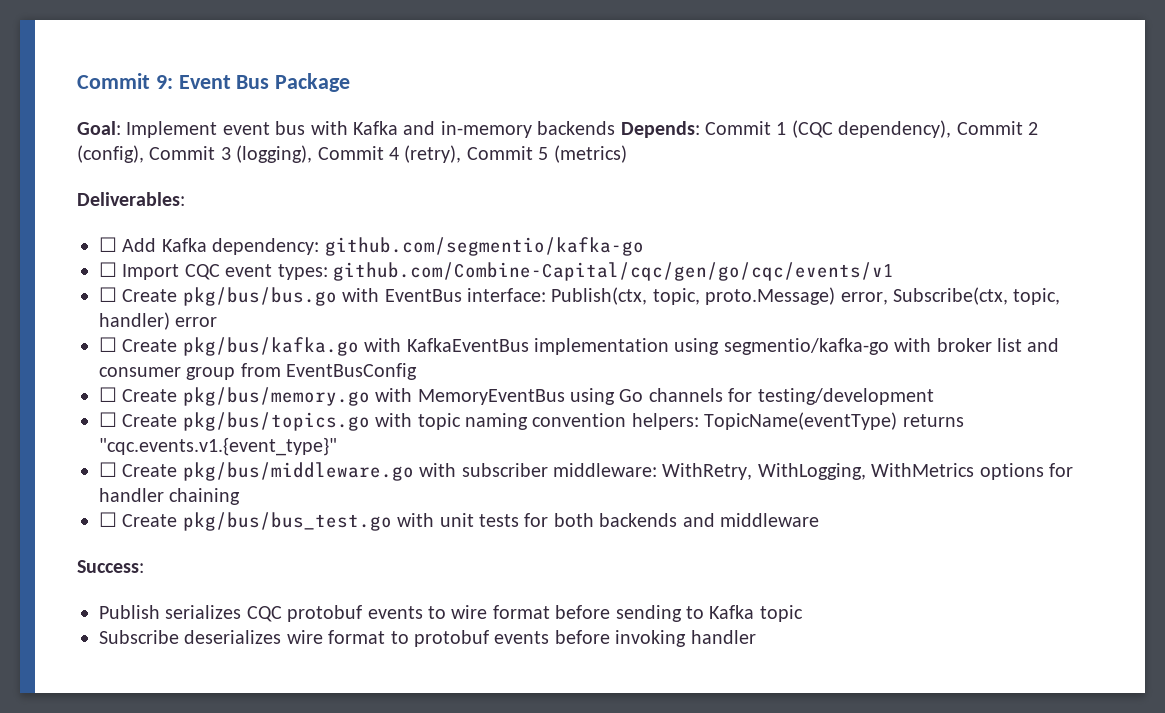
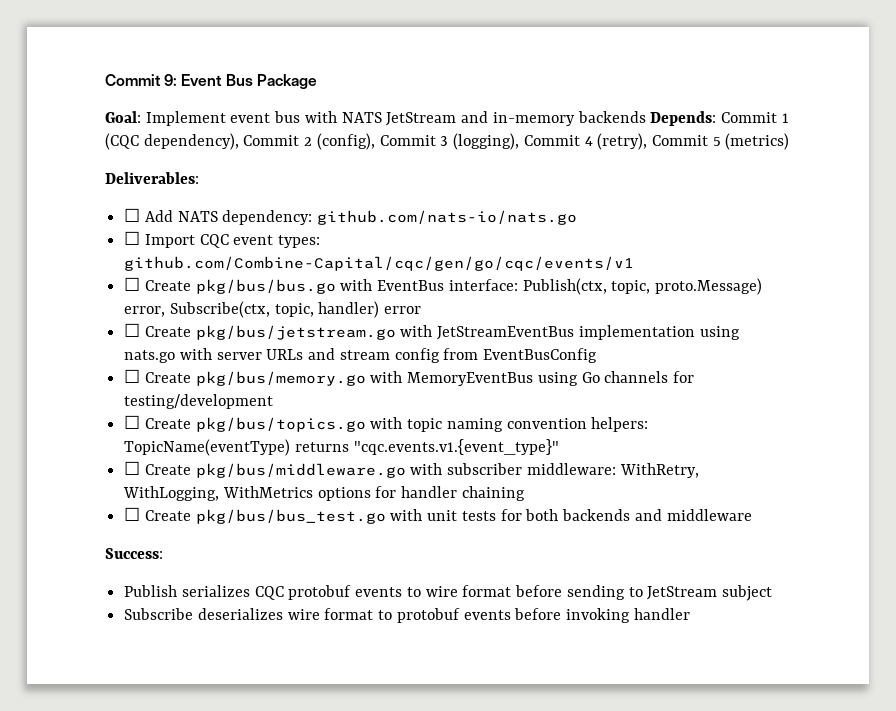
[353,121,398,135] Kafka -> [341,112,457,126] NATS JetStream
[161,237,644,256] Kafka dependency: github.com/segmentio/kafka-go -> [177,210,578,225] NATS dependency: github.com/nats-io/nats.go
[182,337,1060,356] [99,367,236,380] pkg/bus/kafka.go with KafkaEventBus implementation using segmentio/kafka-go with broker list and consumer group -> [195,325,740,340] [124,348,440,363] pkg/bus/jetstream.go with JetStreamEventBus implementation using nats.go with server URLs and stream config
[709,605,803,622] Kafka topic -> [647,585,772,601] JetStream subject

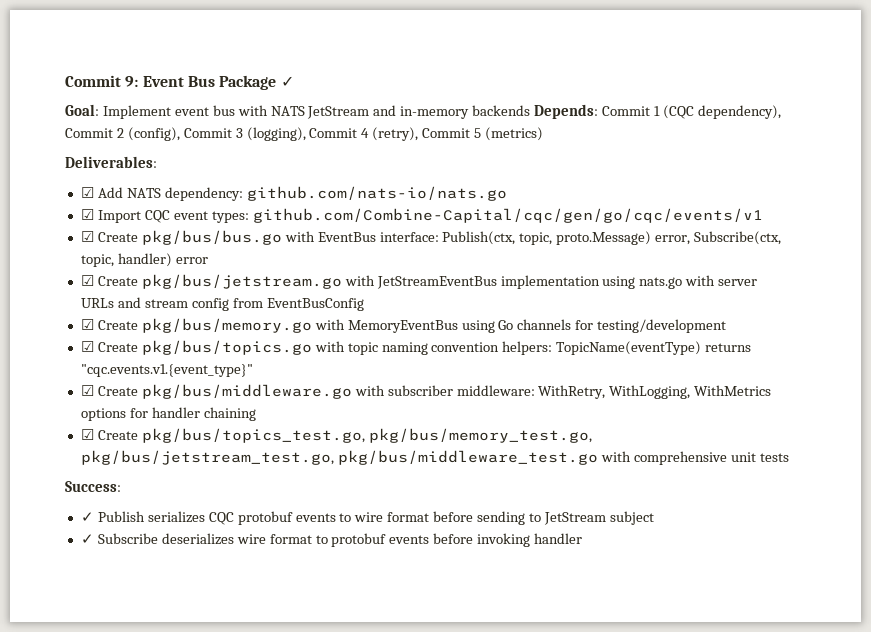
(317, 81) none -> [280,76,294,87] ✓
[124,208,141,222] ☐ -> [80,187,94,198] ☑
[124,231,141,245] ☐ -> [80,209,94,220] ☑
[124,277,141,291] ☐ -> [80,231,94,242] ☑
[124,323,141,337] ☐ -> [80,275,94,286] ☑
[124,369,141,383] ☐ -> [80,319,94,330] ☑
[124,415,141,429] ☐ -> [80,341,94,352] ☑
[124,461,141,475] ☐ -> [80,385,94,396] ☑
[124,507,752,524] ☐ Create pkg/bus/bus_test.go with unit tests for both backends and middleware -> [80,428,592,443] [80,450,789,465] ☑ Create pkg/bus/topics_test.go, pkg/bus/memory_test.go, pkg/bus/jetstream_test.go, pkg/bus/middleware_test.go with comprehensive unit tests
(163, 553) none -> [80,512,94,522] ✓
(772, 593) none -> [80,534,94,544] ✓

